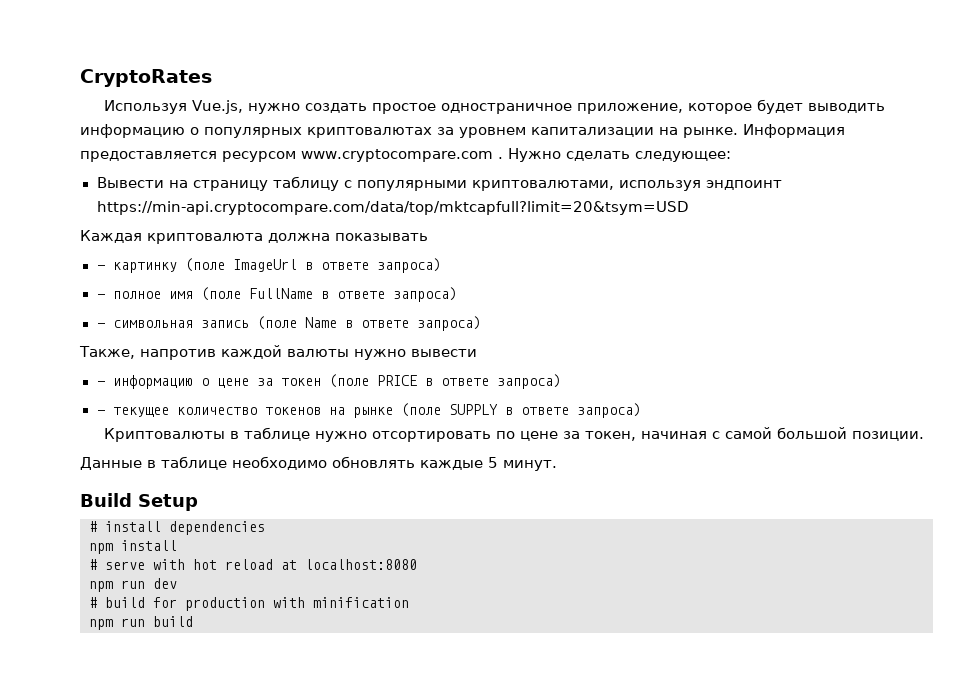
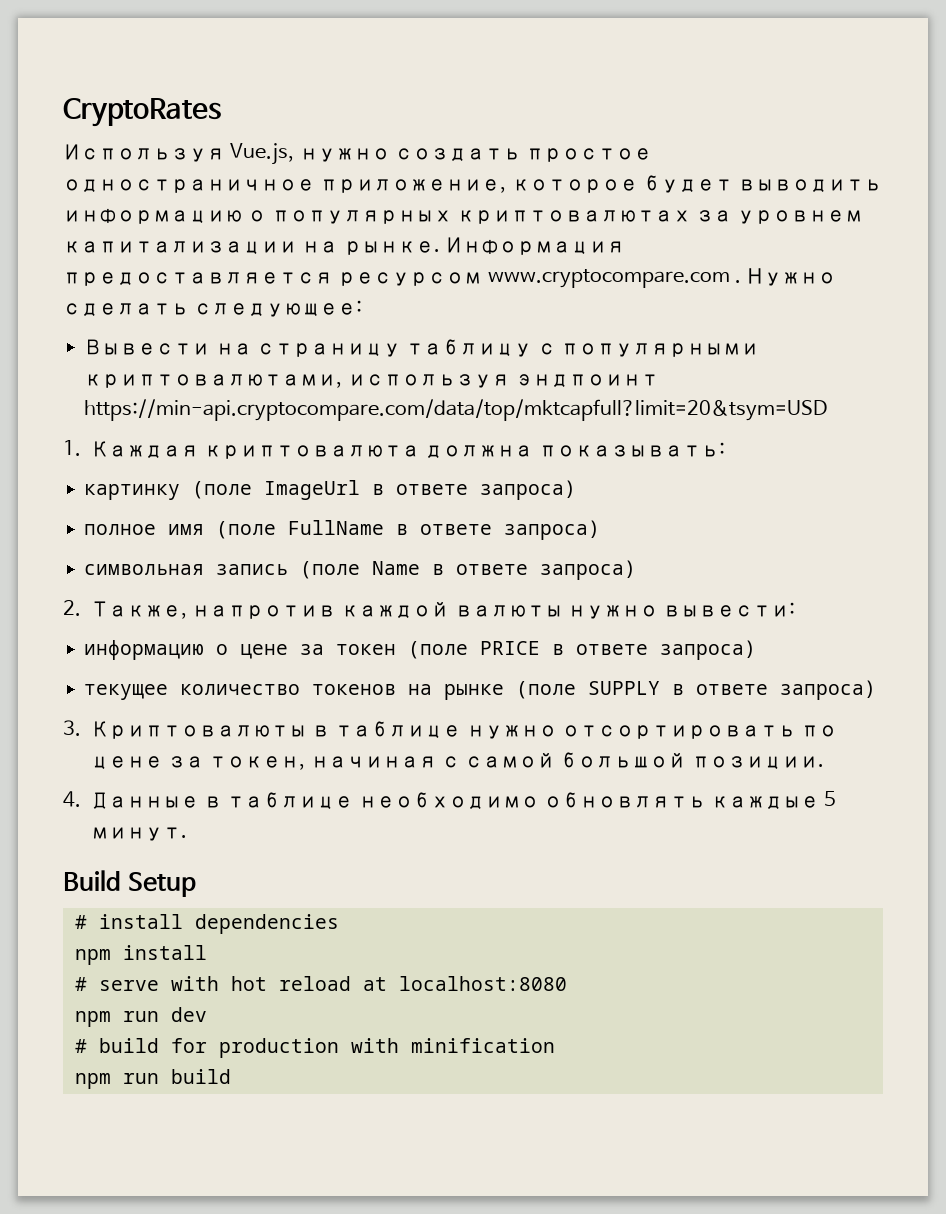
(689, 208) none -> [63,440,81,456] 1.
[335,233,428,241] [96,265,105,270] показывать // - -> [538,442,725,457] показывать: //
[96,294,105,299] - -> (577, 490) none
[96,323,105,328] - -> (601, 530) none
(481, 323) none -> [63,600,81,616] 2.
[411,349,477,357] [96,381,105,386] вывести // - -> [663,602,796,617] вывести: //
[96,410,105,415] - -> (757, 650) none
(641, 410) none -> [63,720,81,736] 3.
(925, 436) none -> [63,791,81,807] 4.

